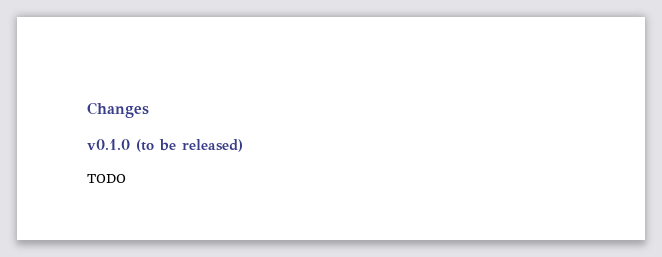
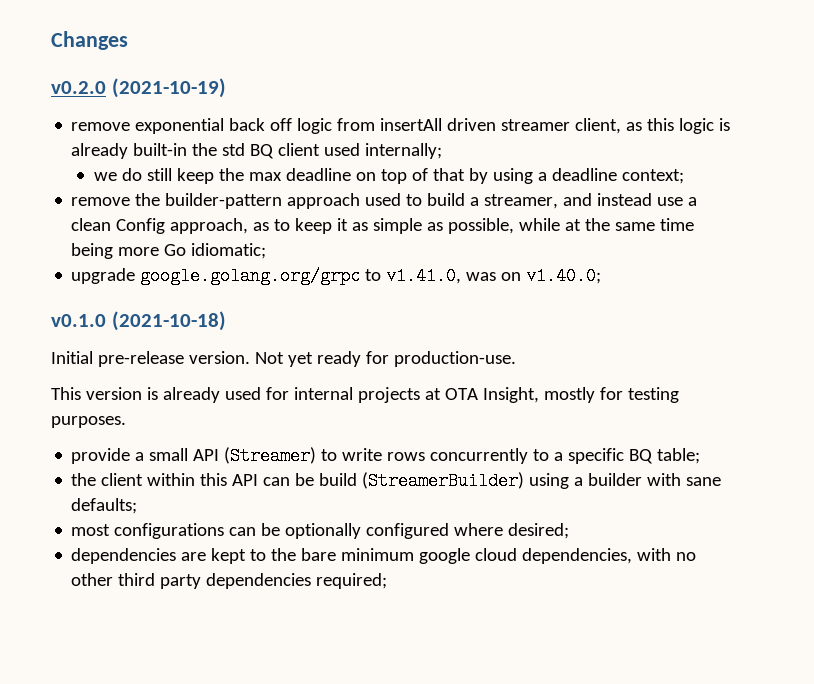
[87,139,243,152] [87,174,126,183] v0.1.0 (to be released) // TODO -> [51,78,226,98] [71,118,731,134] [71,143,443,159] [94,168,684,184] [71,193,698,209] [71,218,695,234] [71,243,267,259] [71,267,602,285] [51,311,226,331] [51,351,516,367] [51,387,679,403] [51,416,126,428] [71,447,701,465] [71,472,722,490] [71,498,138,514] [71,523,570,539] [71,548,697,564] [71,573,388,589] v0.2.0 (2021-10-19) // remove exponential back off logic from insertAll driven streamer client, as this logic is already built-in the std BQ client used internally; // we do still keep the max deadline on top of that by using a deadline context; // remove the builder-pattern approach used to build a streamer, and instead use a clean Config approach, as to keep it as simple as possible, while at the same time being more Go idiomatic; // upgrade google.golang.org/grpc to v1.41.0, was on v1.40.0; // v0.1.0 (2021-10-18) // Initial pre-release version. Not yet ready for production-use. // This version is already used for internal projects at OTA Insight, mostly for testing purposes. // provide a small API (Streamer) to write rows concurrently to a specific BQ table; // the client within this API can be build (StreamerBuilder) using a builder with sane defaults; // most configurations can be optionally configured where desired; // dependencies are kept to the bare minimum google cloud dependencies, with no other third party dependencies required;

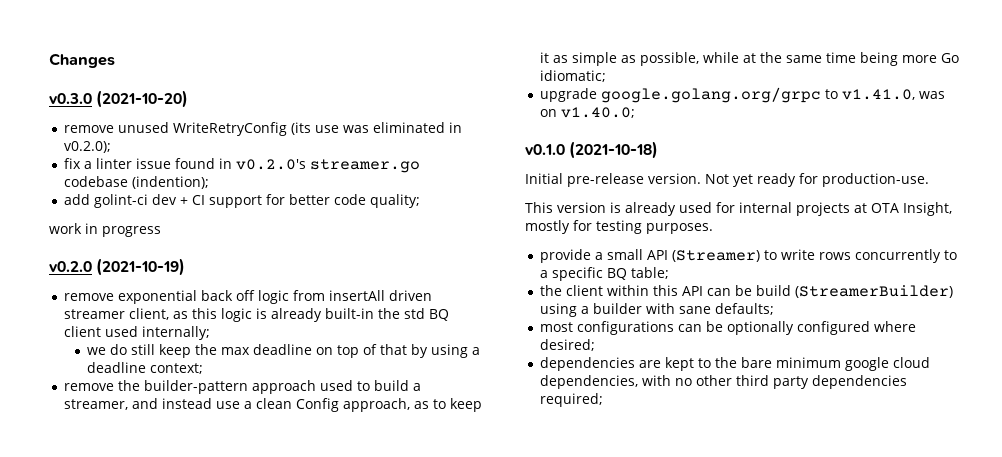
(128, 40) none -> [49,90,189,108] [63,122,462,136] [63,141,111,153] [63,158,420,173] [63,176,209,189] [63,194,420,208] [49,223,161,237] // v0.3.0 (2021-10-20) // remove unused WriteRetryConfig (its use was eliminated in v0.2.0); // fix a linter issue found in v0.2.0's streamer.go codebase (indention); // add golint-ci dev + CI support for better code quality; // work in progress

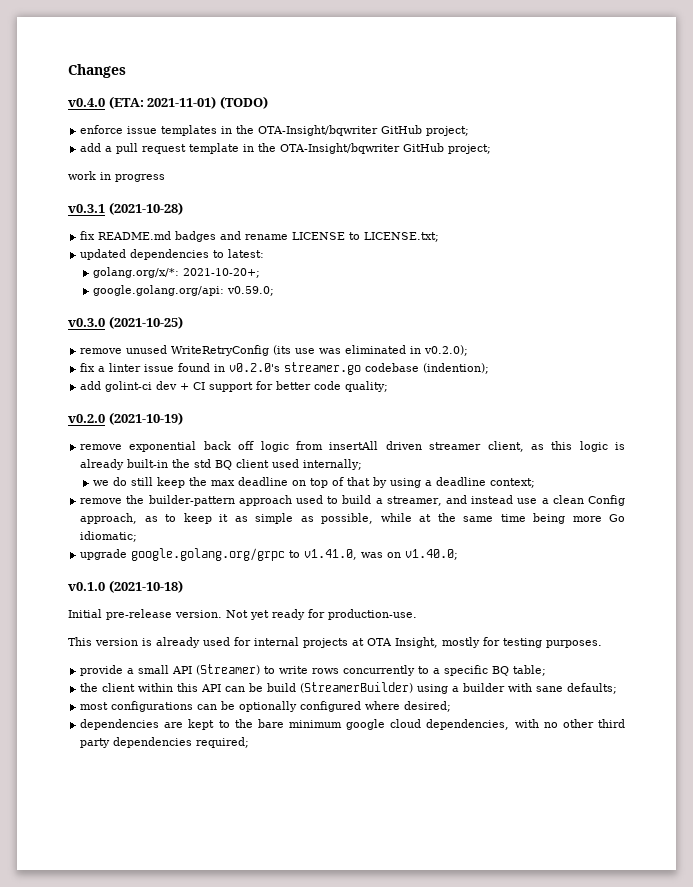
(115, 60) none -> [68,96,268,109] [80,125,470,136] [80,143,492,154] [68,171,165,182] [68,202,183,215] [80,231,440,242] [80,249,265,260] [92,267,260,278] [92,285,274,296] // v0.4.0 (ETA: 2021-11-01) (TODO) // enforce issue templates in the OTA-Insight/bqwriter GitHub project; // add a pull request template in the OTA-Insight/bqwriter GitHub project; // work in progress // v0.3.1 (2021-10-28) // fix README.md badges and rename LICENSE to LICENSE.txt; // updated dependencies to latest: // golang.org/x/*: 2021-10-20+; // google.golang.org/api: v0.59.0;
[96,90,189,108] (2021-10-20) -> [108,316,183,329] (2021-10-25)
[49,223,161,237] // work in progress -> (389, 386) none

